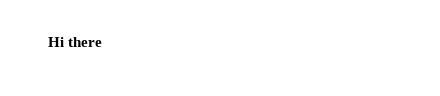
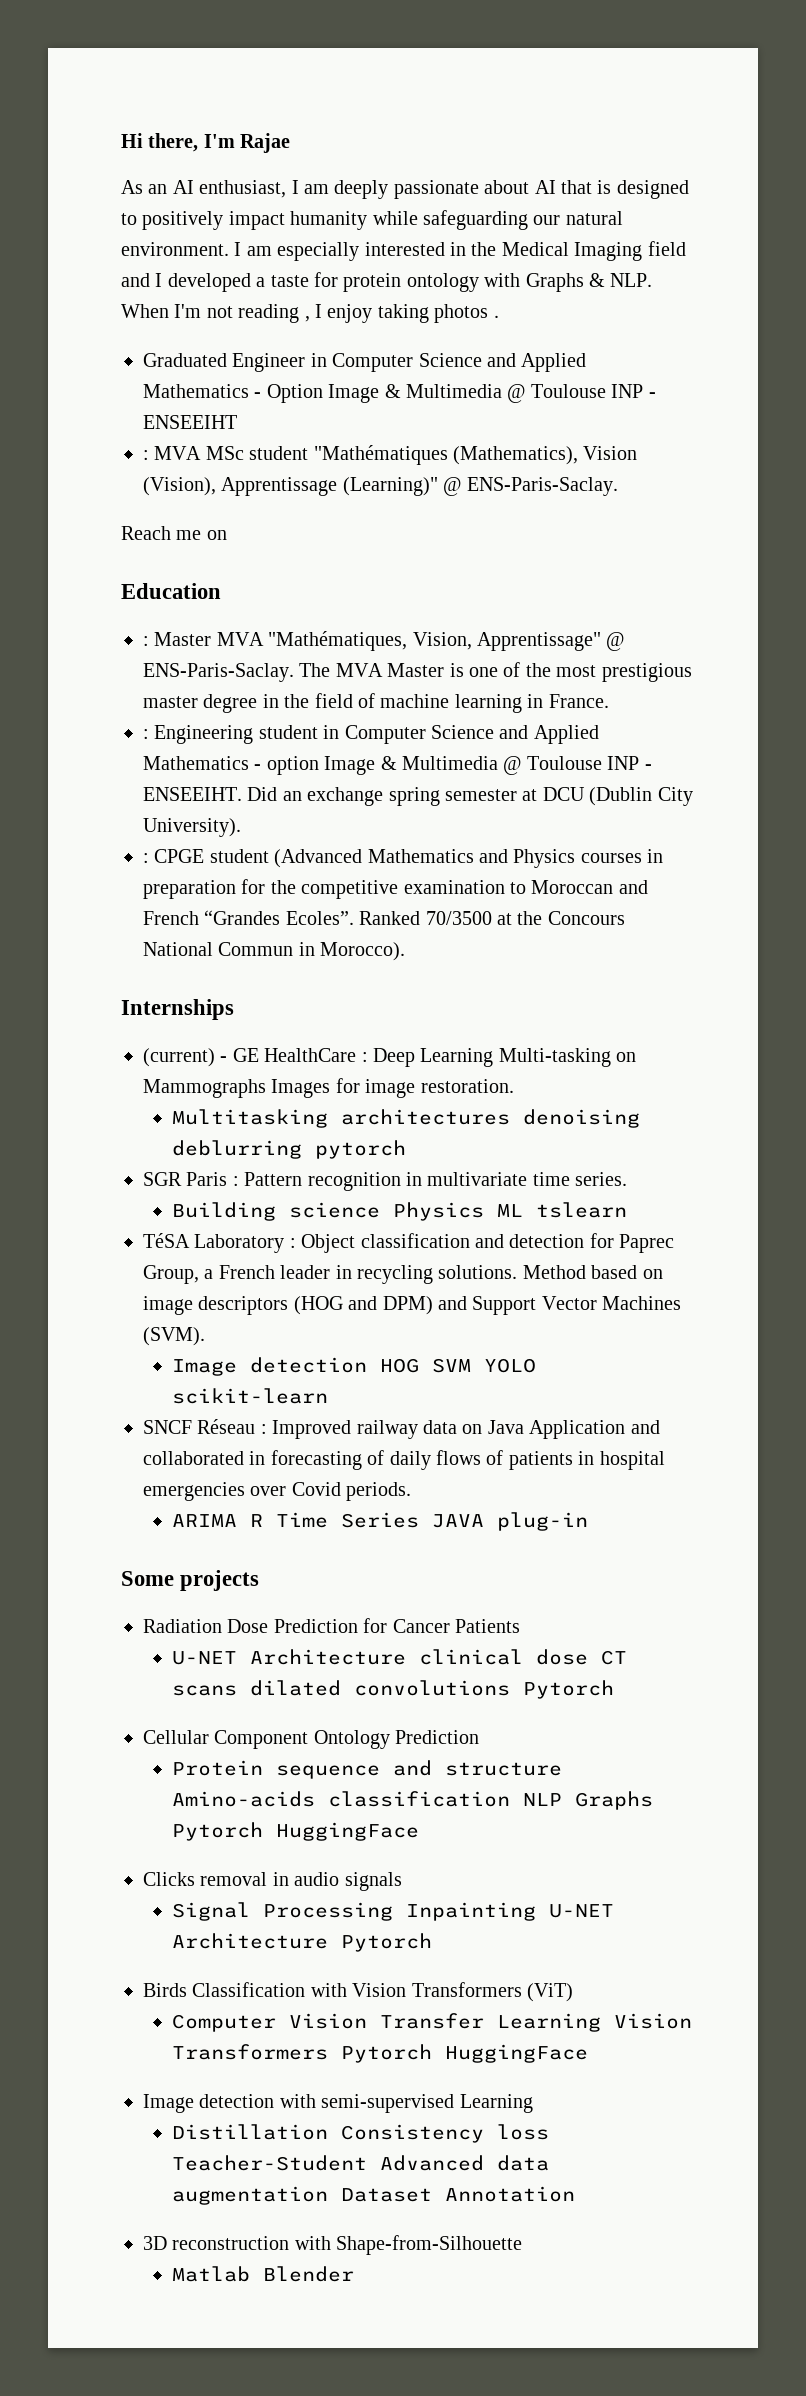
[68,37,103,47] there -> [148,133,291,153] [121,180,689,199] [121,210,623,230] [121,241,686,261] [121,272,653,292] [121,304,499,323] [143,353,587,372] [143,384,656,403] [143,415,237,429] [143,445,638,465] [143,477,618,496] [121,526,227,540] [121,583,221,599] [143,631,625,651] [143,662,692,682] [143,693,609,713] [143,725,599,744] [143,756,652,775] [143,787,693,806] [143,818,241,837] [143,849,664,868] [143,879,648,899] [143,910,625,925] [143,942,406,961] [121,999,234,1020] [143,1048,637,1067] [143,1078,514,1098] [172,1109,641,1128] [172,1140,407,1159] [143,1172,628,1191] [172,1202,628,1221] [143,1233,675,1253] [143,1265,663,1284] [143,1296,682,1315] [143,1327,205,1346] [172,1357,537,1376] [172,1388,329,1404] [143,1419,660,1439] [143,1450,665,1470] [143,1482,412,1501] [172,1512,589,1531] [121,1570,260,1591] [143,1618,520,1633] [172,1649,628,1665] [172,1680,615,1699] [143,1730,480,1749] [172,1760,563,1779] [172,1791,654,1810] [172,1822,420,1841] [143,1872,402,1891] [172,1902,615,1921] [172,1933,433,1952] [143,1982,573,2002] [172,2013,693,2032] [172,2044,589,2063] [143,2094,533,2113] [172,2124,550,2143] [172,2155,550,2171] [172,2186,576,2205] [143,2235,523,2255] [172,2266,355,2282] there, I'm Rajae // As an AI enthusiast, I am deeply passionate about AI that is designed to positively impact humanity while safeguarding our natural environment. I am especially interested in the Medical Imaging field and I developed a taste for protein ontology with Graphs & NLP. When I'm not reading , I enjoy taking photos . // Graduated Engineer in Computer Science and Applied Mathematics - Option Image & Multimedia @ Toulouse INP - ENSEEIHT // : MVA MSc student "Mathématiques (Mathematics), Vision (Vision), Apprentissage (Learning)" @ ENS-Paris-Saclay. // Reach me on // Education // : Master MVA "Mathématiques, Vision, Apprentissage" @ ENS-Paris-Saclay. The MVA Master is one of the most prestigious master degree in the field of machine learning in France. // : Engineering student in Computer Science and Applied Mathematics - option Image & Multimedia @ Toulouse INP - ENSEEIHT. Did an exchange spring semester at DCU (Dublin City University). // : CPGE student (Advanced Mathematics and Physics courses in preparation for the competitive examination to Moroccan and French “Grandes Ecoles”. Ranked 70/3500 at the Concours National Commun in Morocco). // Internships // (current) - GE HealthCare : Deep Learning Multi-tasking on Mammographs Images for image restoration. // Multitasking architectures denoising deblurring pytorch // SGR Paris : Pattern recognition in multivariate time series. // Building science Physics ML tslearn // TéSA Laboratory : Object classification and detection for Paprec Group, a French leader in recycling solutions. Method based on image descriptors (HOG and DPM) and Support Vector Machines (SVM). // Image detection HOG SVM YOLO scikit-learn // SNCF Réseau : Improved railway data on Java Application and collaborated in forecasting of daily flows of patients in hospital emergencies over Covid periods. // ARIMA R Time Series JAVA plug-in // Some projects // Radiation Dose Prediction for Cancer Patients // U-NET Architecture clinical dose CT scans dilated convolutions Pytorch // Cellular Component Ontology Prediction // Protein sequence and structure Amino-acids classification NLP Graphs Pytorch HuggingFace // Clicks removal in audio signals // Signal Processing Inpainting U-NET Architecture Pytorch // Birds Classification with Vision Transformers (ViT) // Computer Vision Transfer Learning Vision Transformers Pytorch HuggingFace // Image detection with semi-supervised Learning // Distillation Consistency loss Teacher-Student Advanced data augmentation Dataset Annotation // 3D reconstruction with Shape-from-Silhouette // Matlab Blender

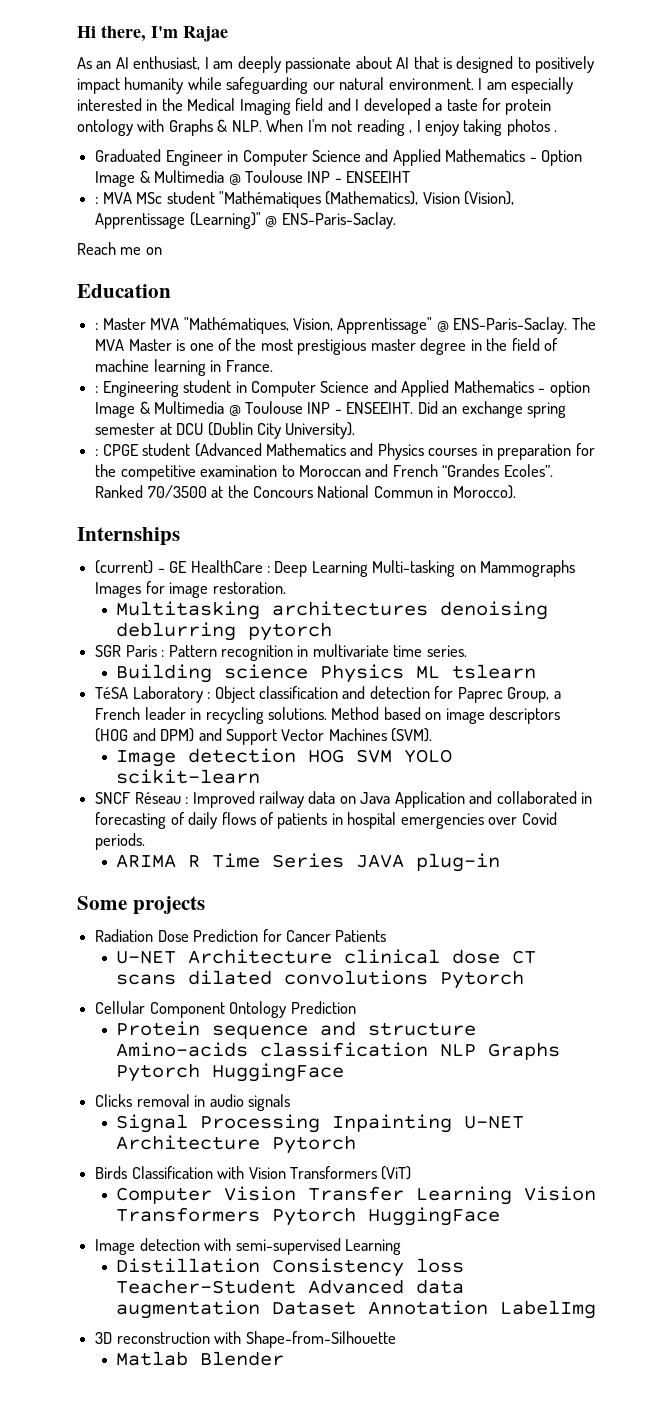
(576, 2194) none -> [500,1300,597,1319] LabelImg

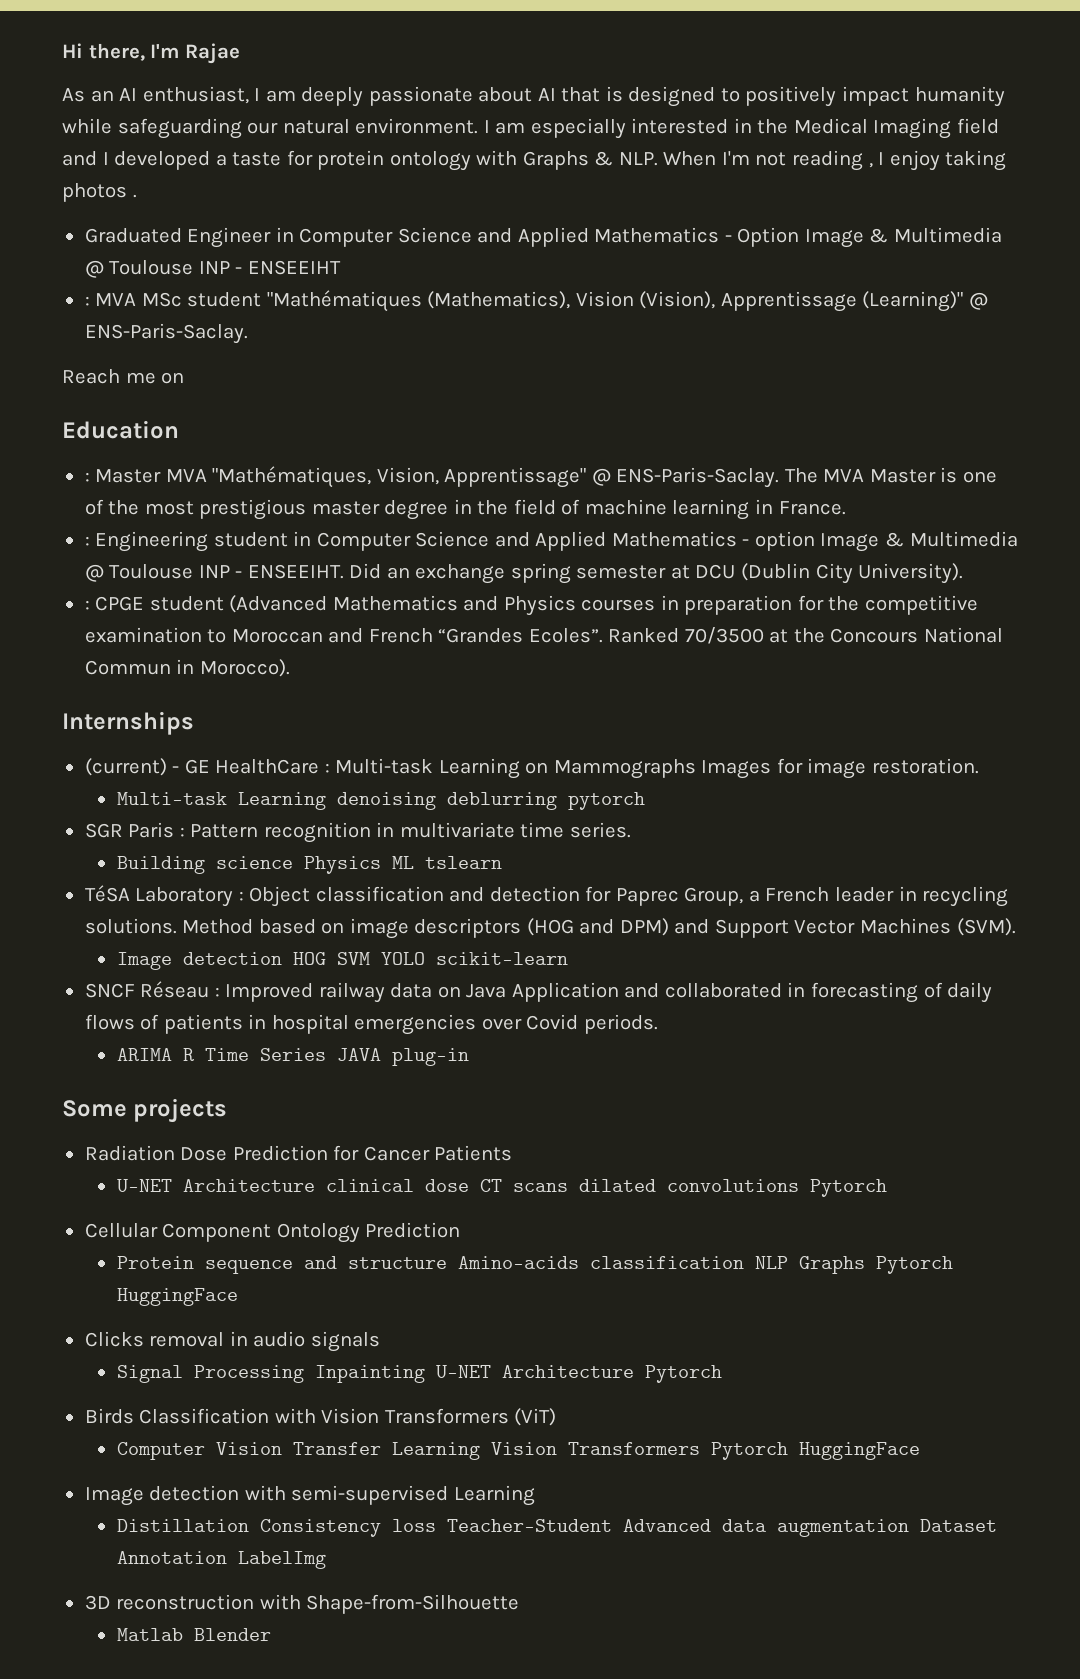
[274,560,456,577] Deep Learning Multi-tasking -> [335,758,520,779] Multi-task Learning
[116,601,429,620] Multitasking architectures -> [116,792,326,810] Multi-task Learning

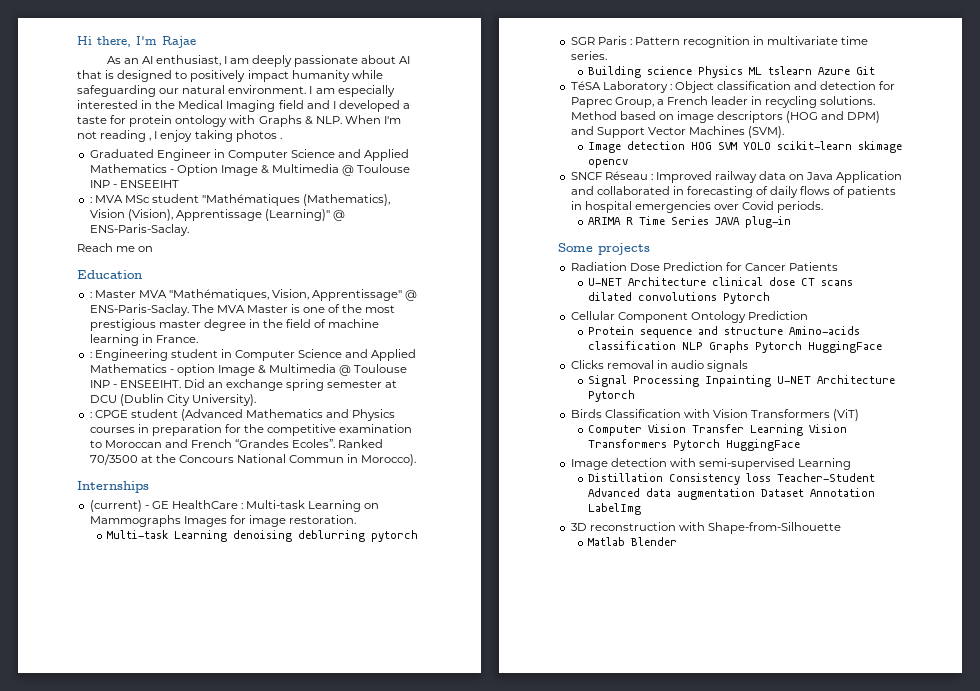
(502, 862) none -> [818,66,876,75] Azure Git
(568, 958) none -> [858,141,903,153] [588,159,629,168] skimage opencv

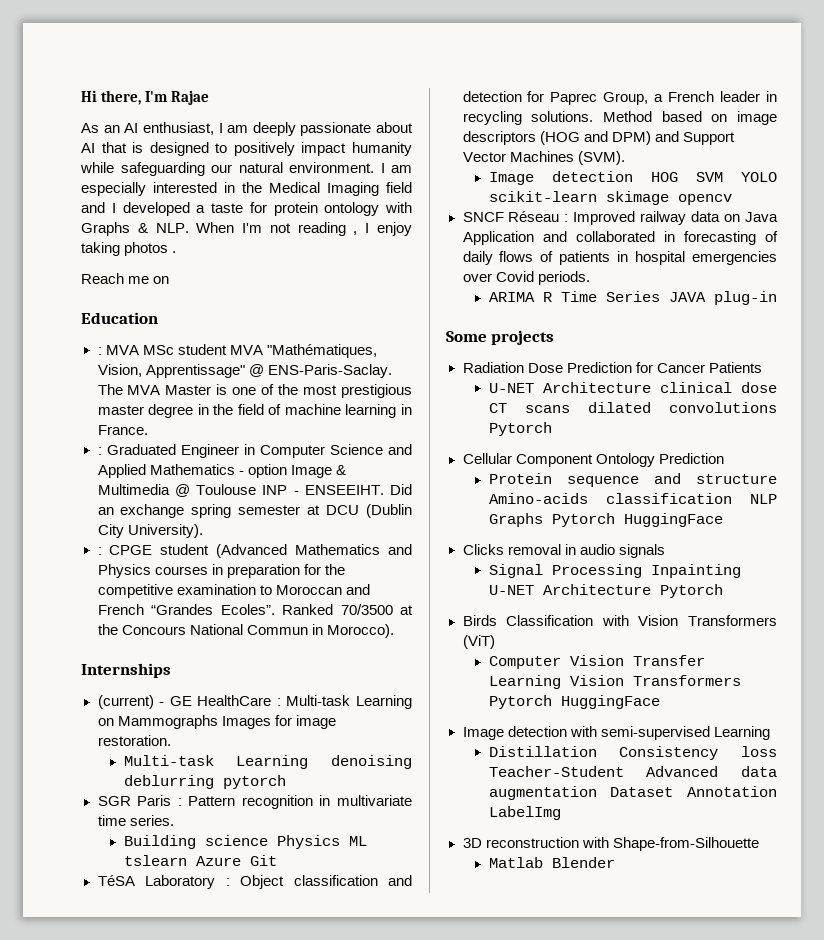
[89,149,410,161] [89,164,411,176] [89,180,179,188] [89,194,391,206] [89,209,346,221] [89,224,189,236] // Graduated Engineer in Computer Science and Applied Mathematics - Option Image & Multimedia @ Toulouse INP - ENSEEIHT // : MVA MSc student "Mathématiques (Mathematics), Vision (Vision), Apprentissage (Learning)" @ ENS-Paris-Saclay. -> (177, 252) none
[94,290,136,298] Master -> [105,344,227,355] MVA MSc student
[94,349,218,361] Engineering student -> [106,444,239,458] Graduated Engineer

